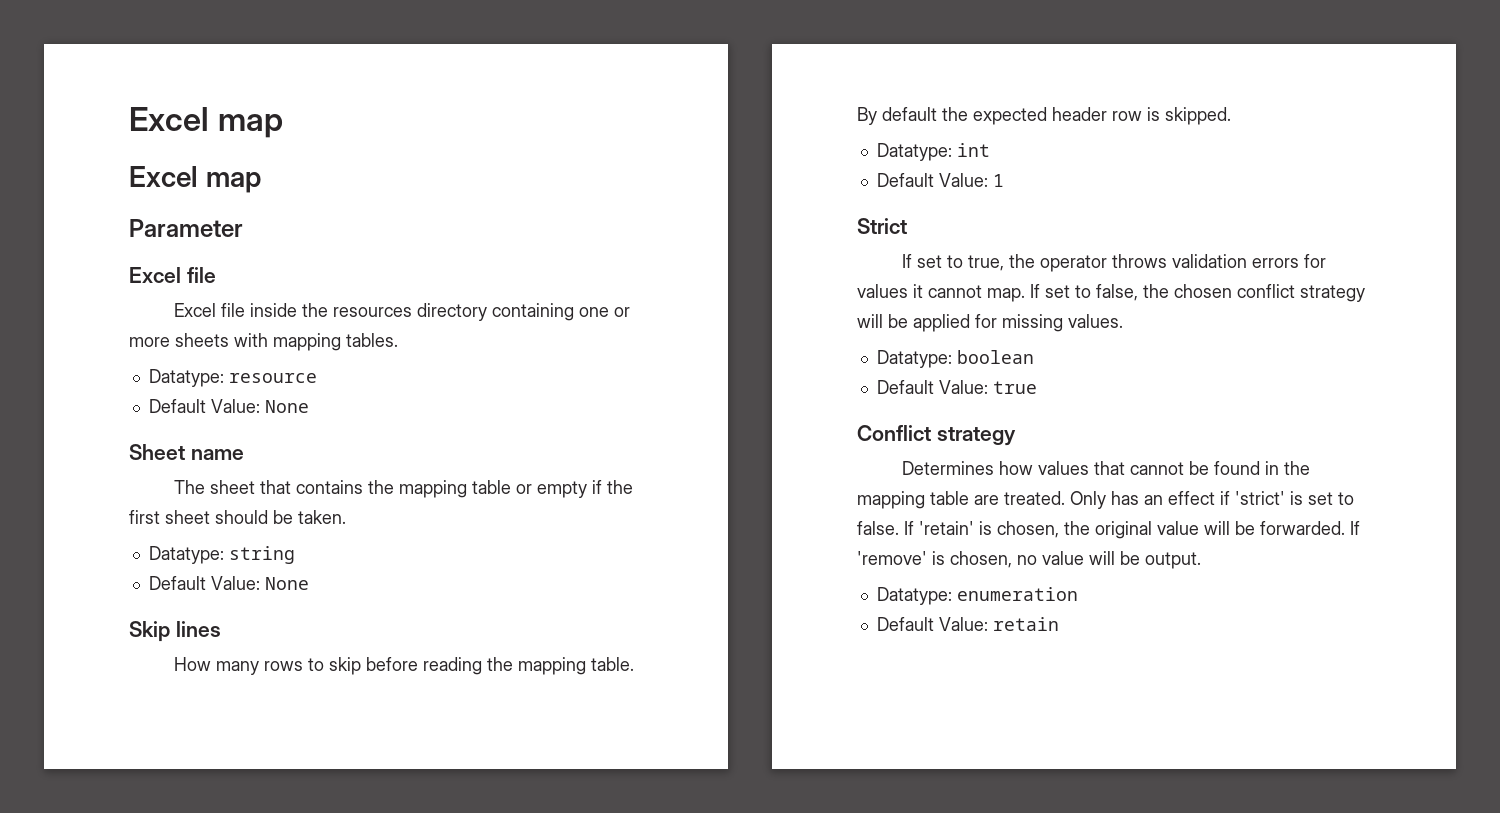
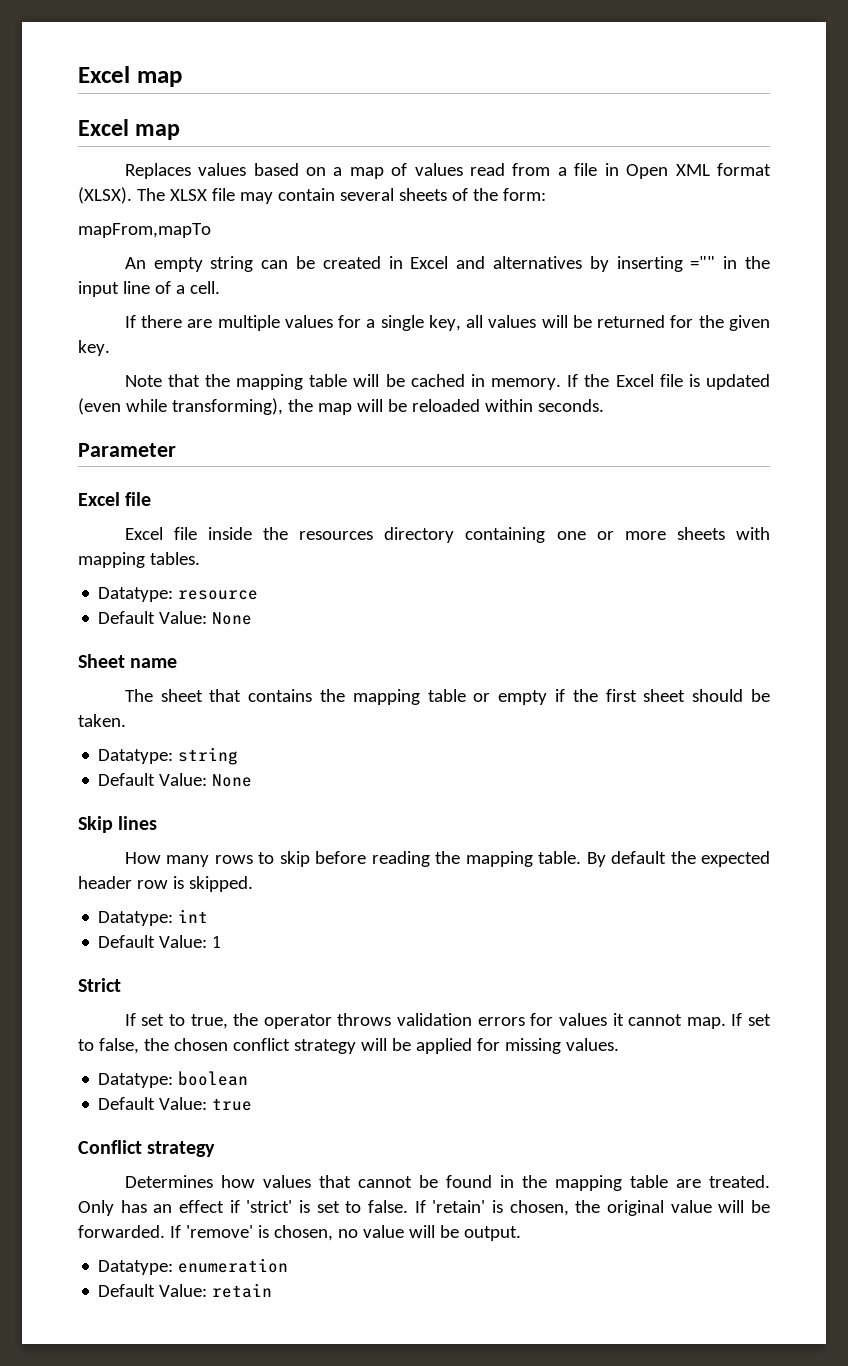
(261, 182) none -> [124,163,771,179] [78,187,546,204] [78,223,211,238] [124,256,770,272] [78,281,220,297] [124,315,771,331] [78,340,110,356] [124,374,770,390] [78,398,604,415] // Replaces values based on a map of values read from a file in Open XML format (XLSX). The XLSX file may contain several sheets of the form: // mapFrom,mapTo // An empty string can be created in Excel and alternatives by inserting ="" in the input line of a cell. // If there are multiple values for a single key, all values will be returned for the given key. // Note that the mapping table will be cached in memory. If the Excel file is updated (even while transforming), the map will be reloaded within seconds.

